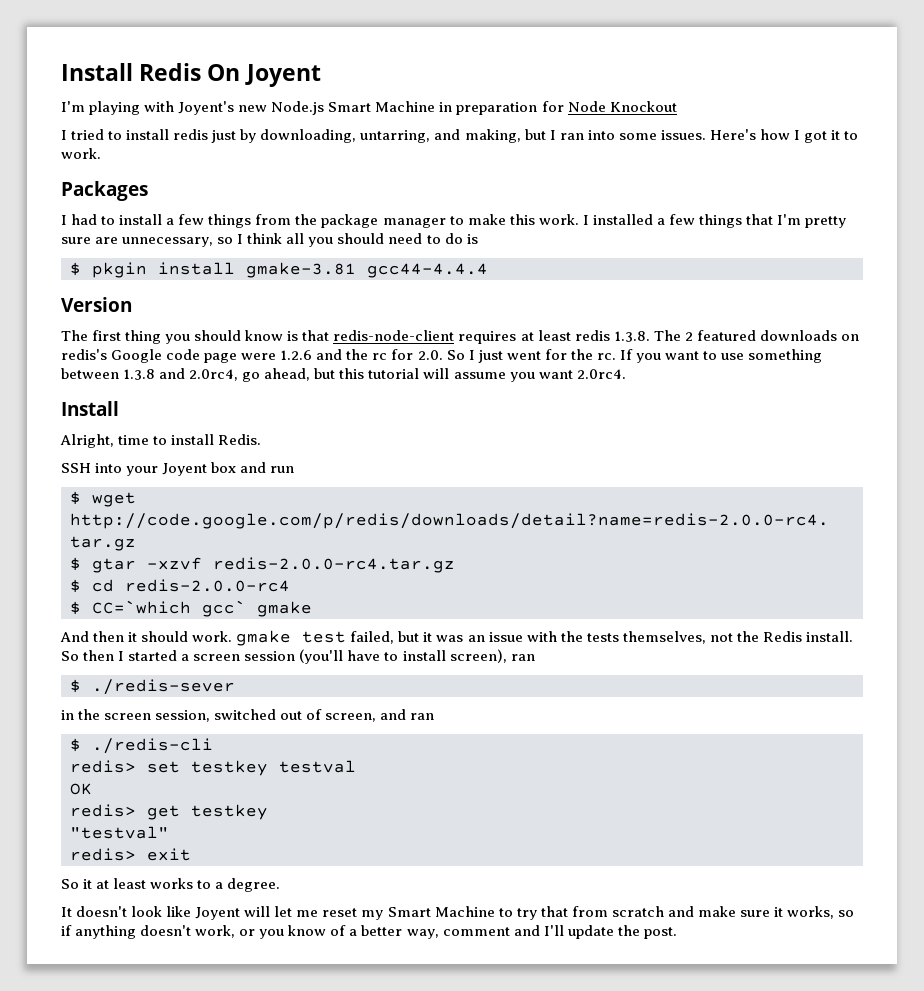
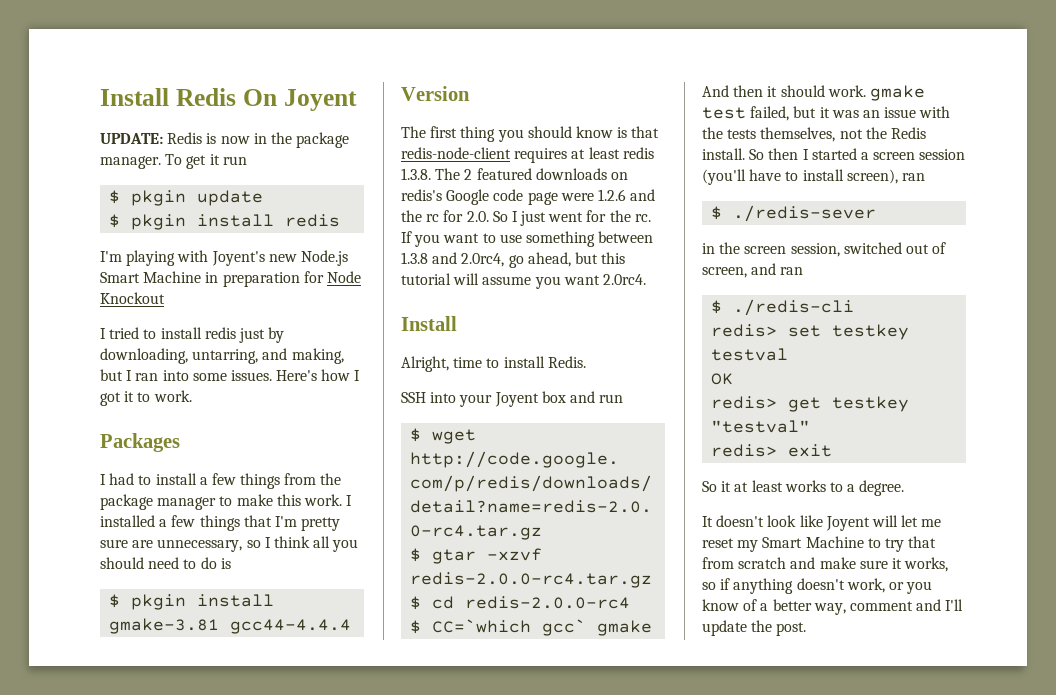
(321, 75) none -> [100,132,350,148] [100,154,247,169] [109,190,264,206] [109,214,341,230] // UPDATE: Redis is now in the package manager. To get it run // $ pkgin update // $ pkgin install redis

